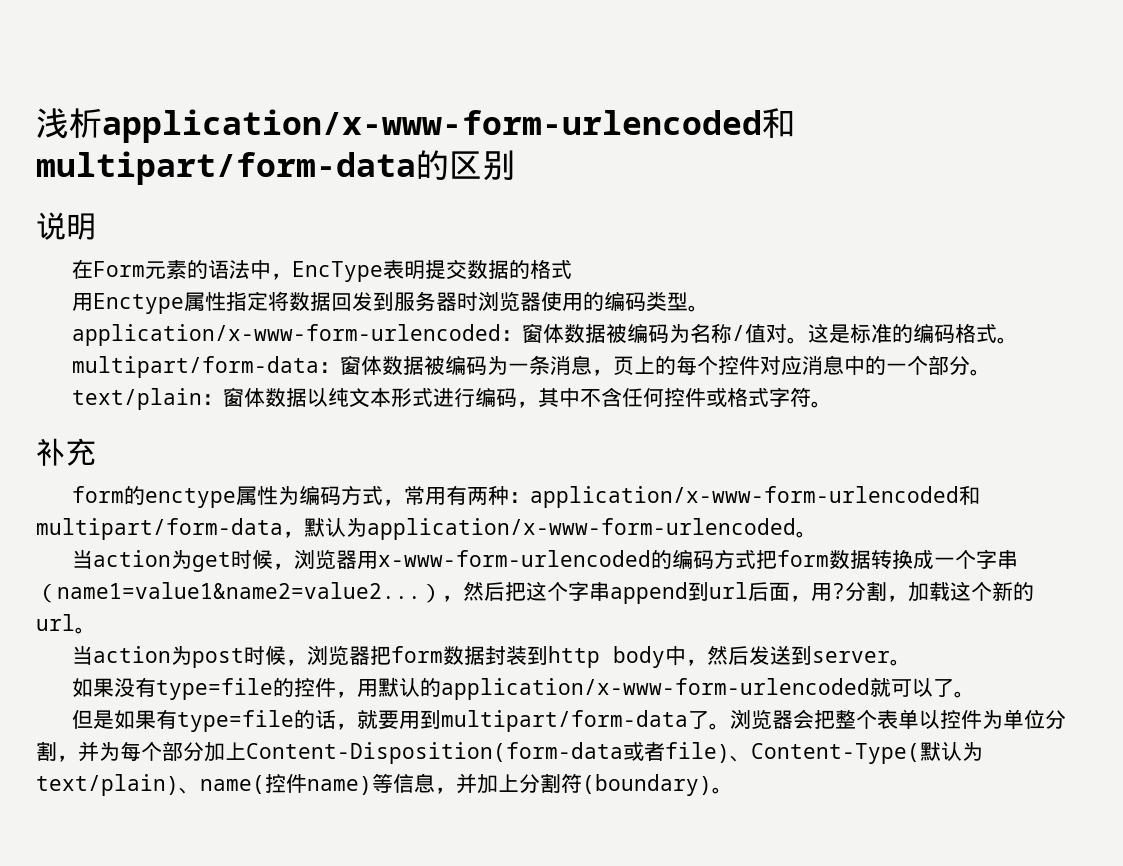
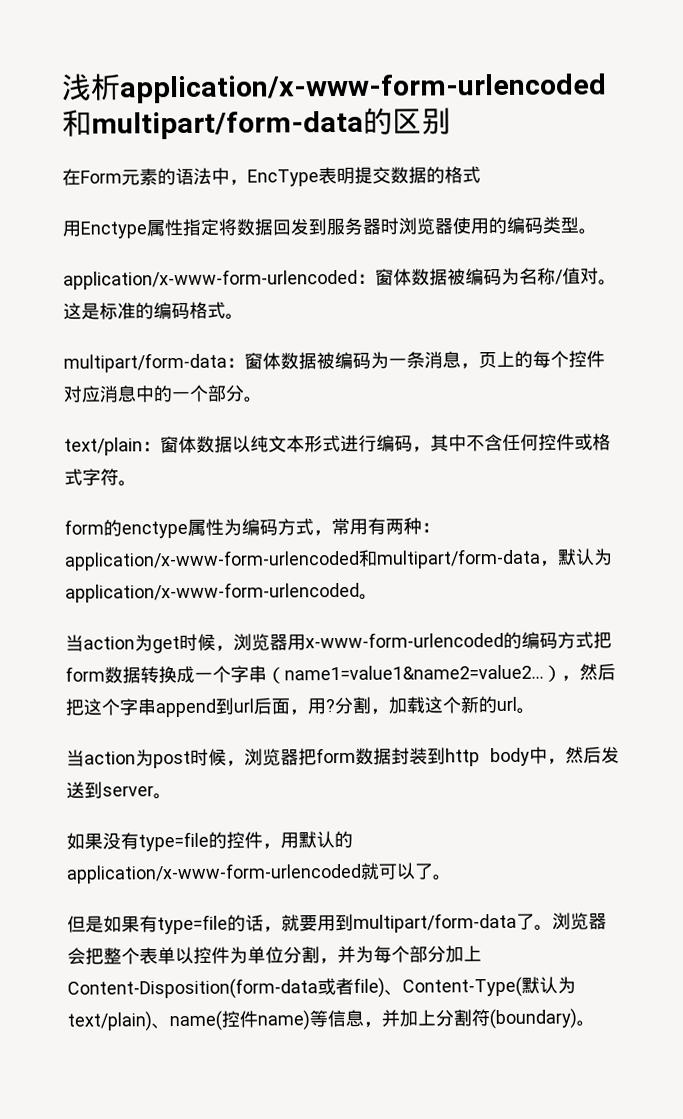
[36,212,96,240] // 说明 -> (451, 121) none
[36,438,96,466] // 补充 -> (137, 483) none

